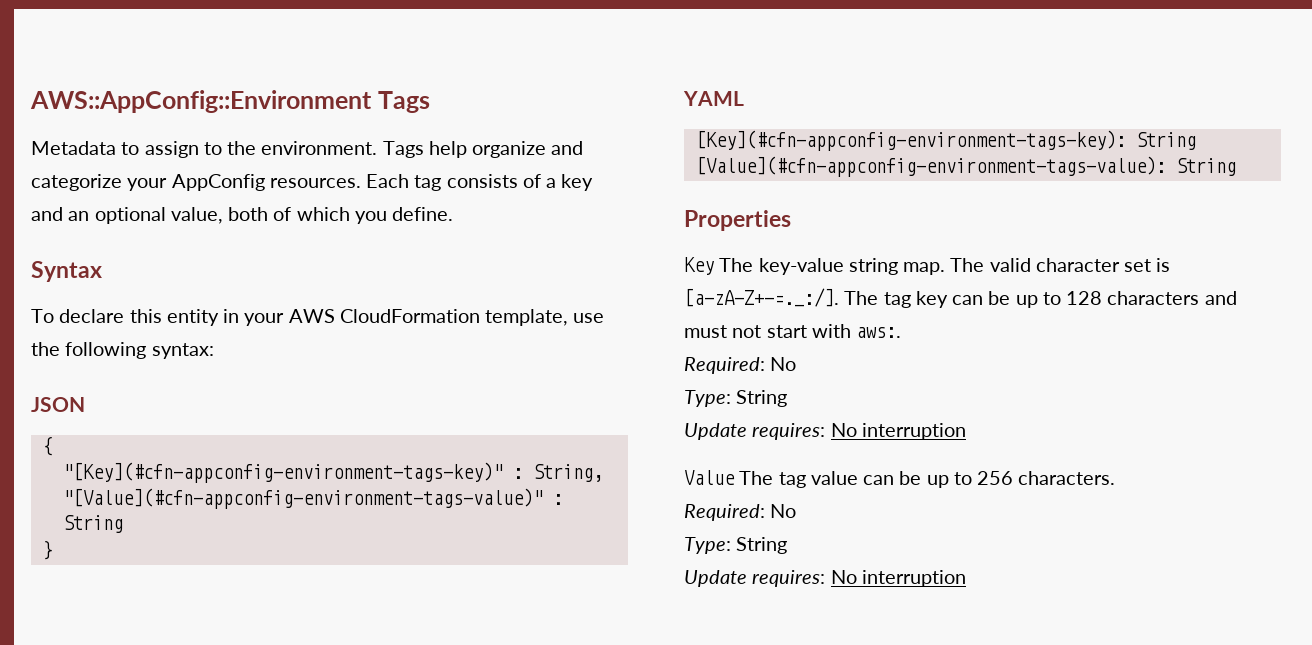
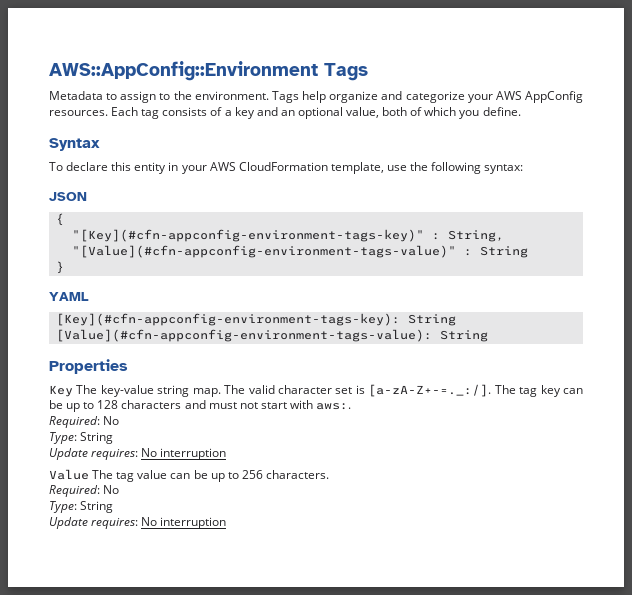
(168, 184) none -> [495,91,522,100] AWS

